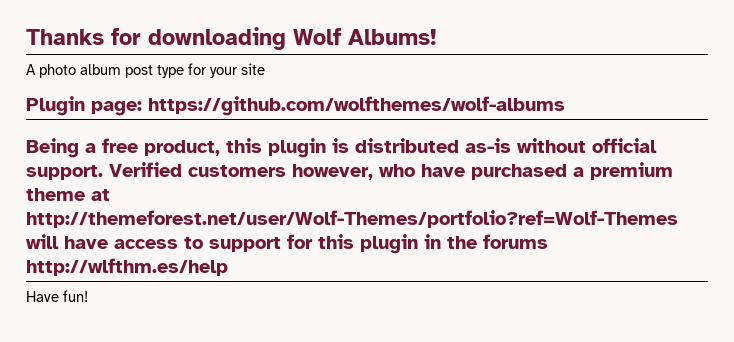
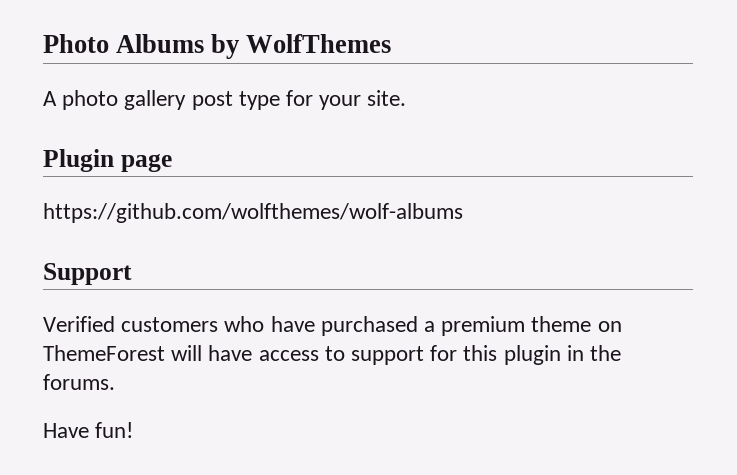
[26,27,437,50] Thanks for downloading Wolf Albums! -> [43,34,392,59] Photo Albums by WolfThemes
[80,64,121,75] album -> [124,90,187,110] gallery
[241,63,265,75] site -> [367,90,407,106] site.
[91,101,142,116] page: -> [120,153,172,172] page //
[26,138,657,158] [26,165,103,180] Being a free product, this plugin is distributed as-is without official support. -> [43,263,132,285] Support //
[292,164,373,180] however, -> (219, 324) none
[91,189,110,201] [26,210,678,228] at http://themeforest.net/user/Wolf-Themes/portfolio?ref=Wolf-Themes -> [597,321,622,332] [43,345,165,361] on ThemeForest
[483,234,548,249] [26,258,228,276] forums http://wlfthm.es/help -> [43,374,115,390] forums.

